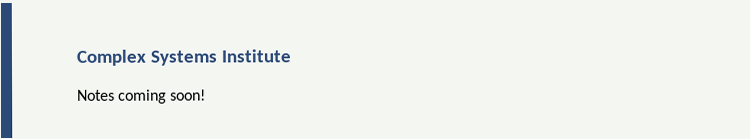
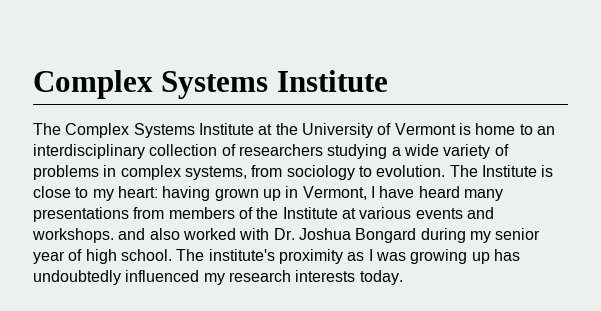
[77,89,207,104] Notes coming soon! -> [33,123,555,138] [33,144,509,159] [33,165,554,180] [33,186,503,201] [33,207,494,222] [32,228,541,243] [33,249,520,264] [33,270,403,285] The Complex Systems Institute at the University of Vermont is home to an interdisciplinary collection of researchers studying a wide variety of problems in complex systems, from sociology to evolution. The Institute is close to my heart: having grown up in Vermont, I have heard many presentations from members of the Institute at various events and workshops. and also worked with Dr. Joshua Bongard during my senior year of high school. The institute's proximity as I was growing up has undoubtedly influenced my research interests today.

